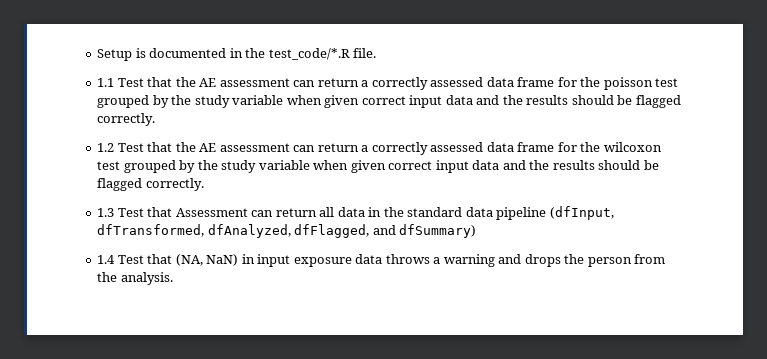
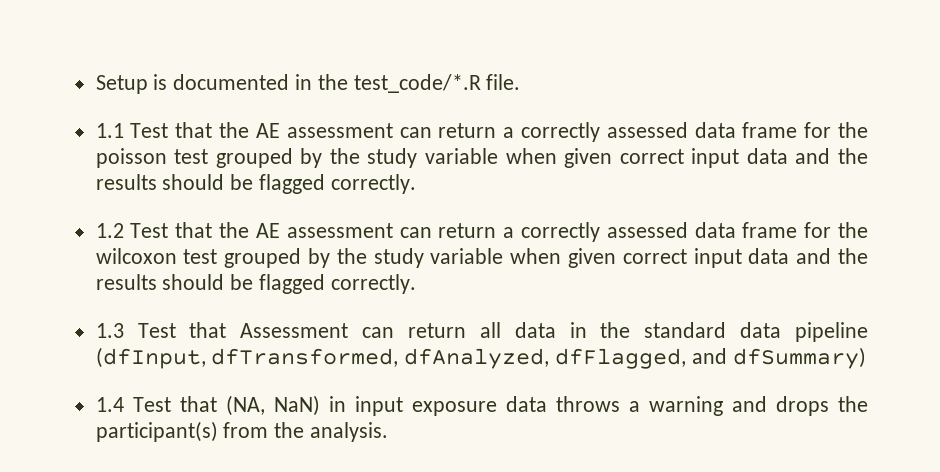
[587,257,632,267] person -> [95,421,218,442] participant(s)

